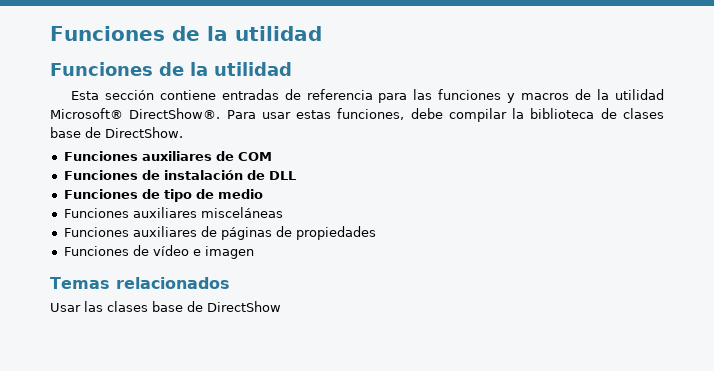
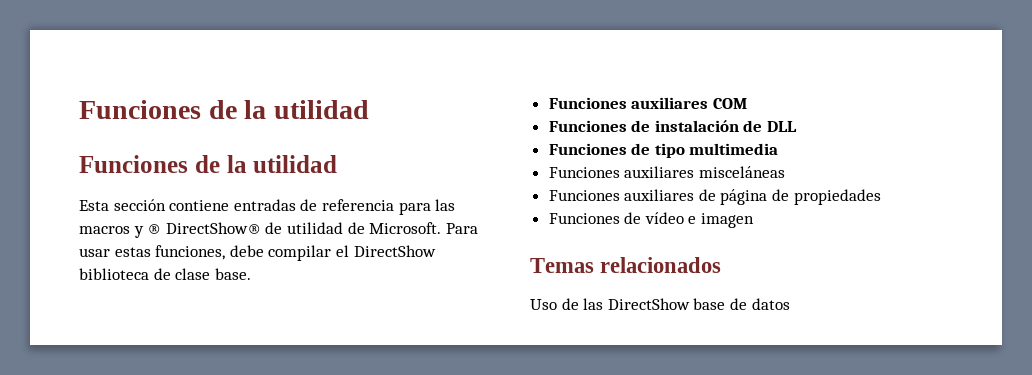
[438,89,664,103] [50,108,221,119] funciones y macros de la utilidad Microsoft® DirectShow®. -> [79,222,442,238] macros y ® DirectShow® de utilidad de Microsoft.
[512,108,664,119] [50,127,183,138] [63,151,234,161] la biblioteca de clases base de DirectShow. // Funciones auxiliares de -> [335,245,436,257] [79,268,251,280] [548,97,709,109] el DirectShow biblioteca de clase base. // Funciones auxiliares
[195,189,263,199] de medio -> [689,143,779,155] multimedia
[220,227,272,240] páginas -> [720,189,768,205] página
[50,301,281,312] Usar las clases base de DirectShow -> [530,298,790,310] Uso de las DirectShow base de datos

